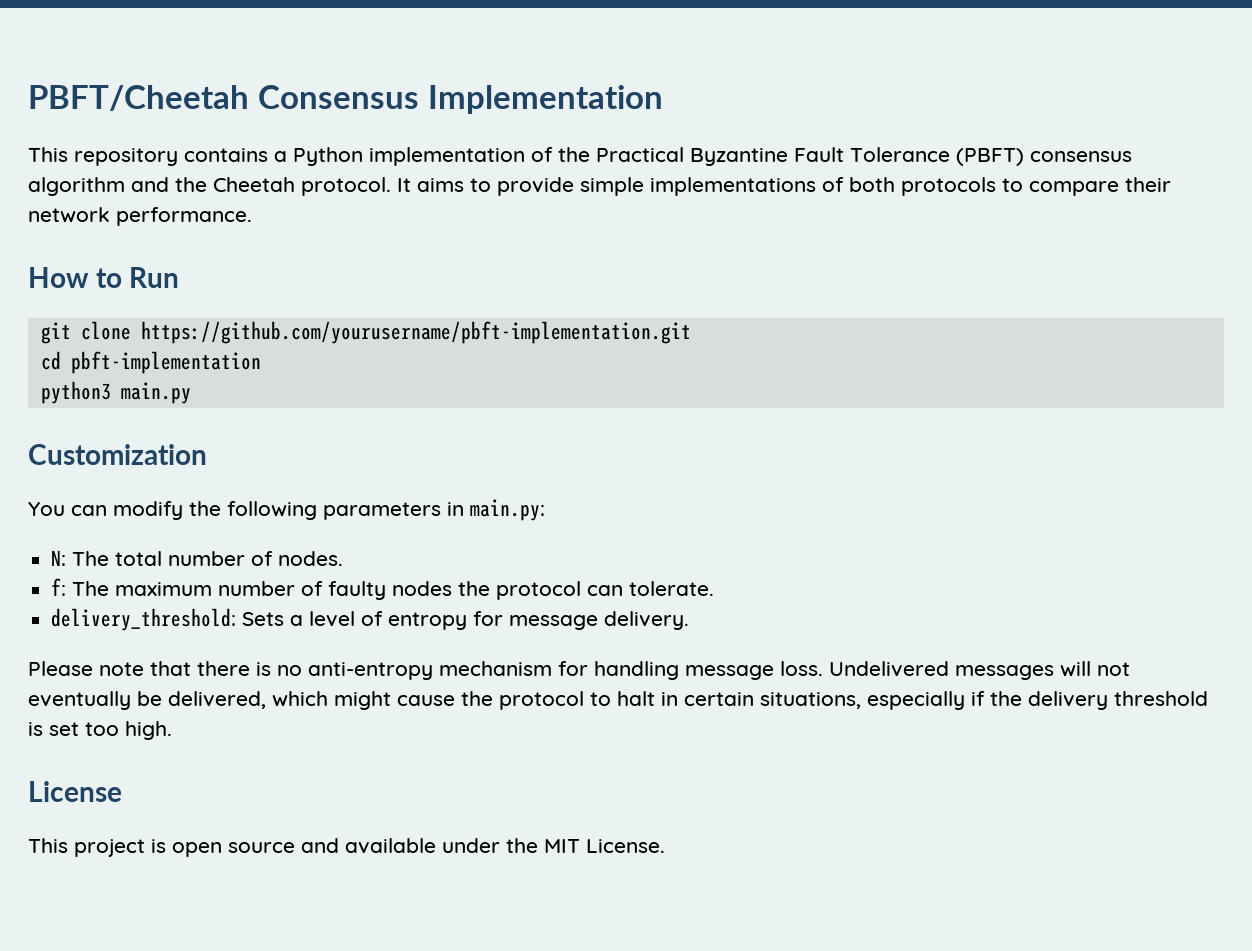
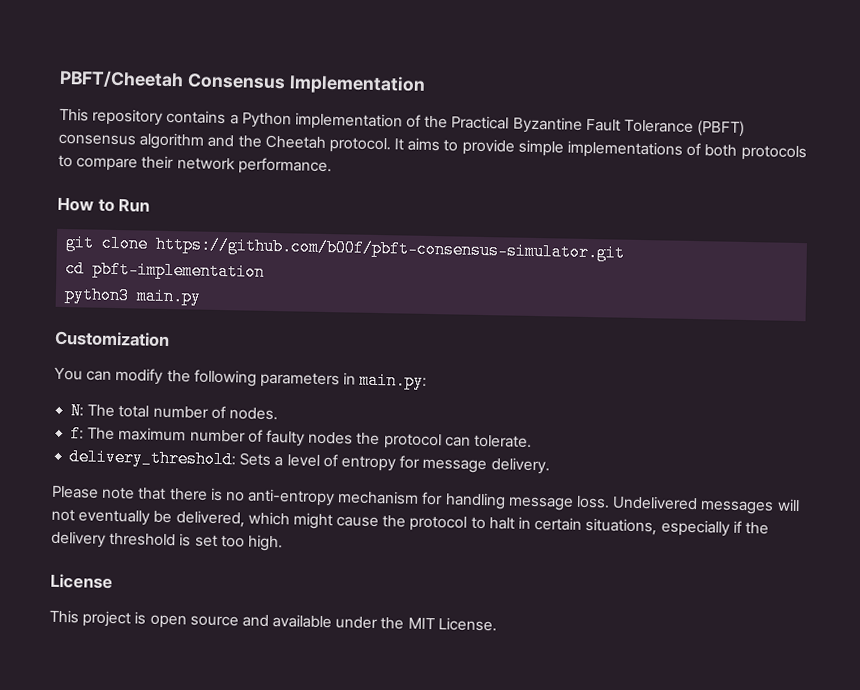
[140,321,691,344] https://github.com/yourusername/pbft-implementation.git -> [155,235,626,262] https://github.com/b00f/pbft-consensus-simulator.git

